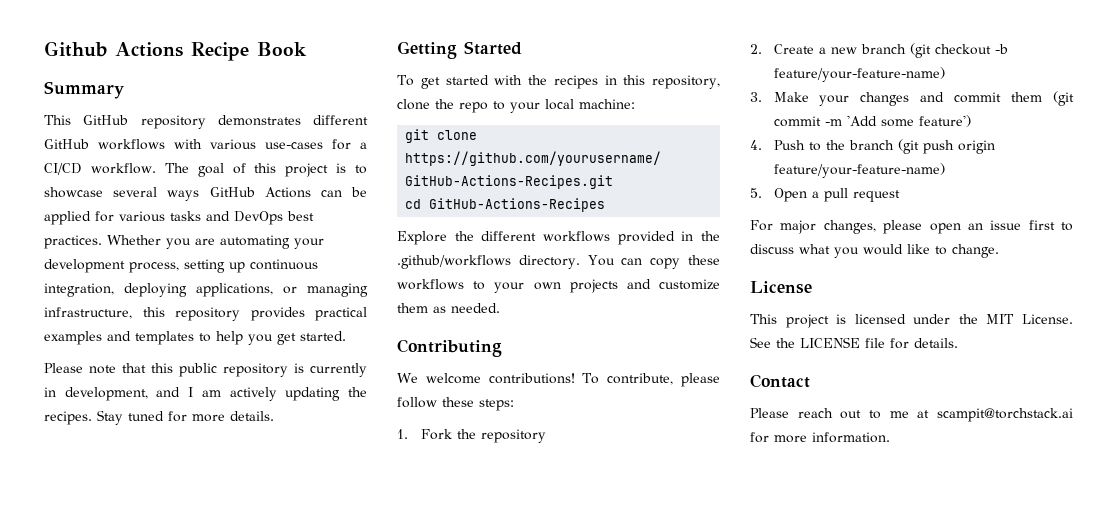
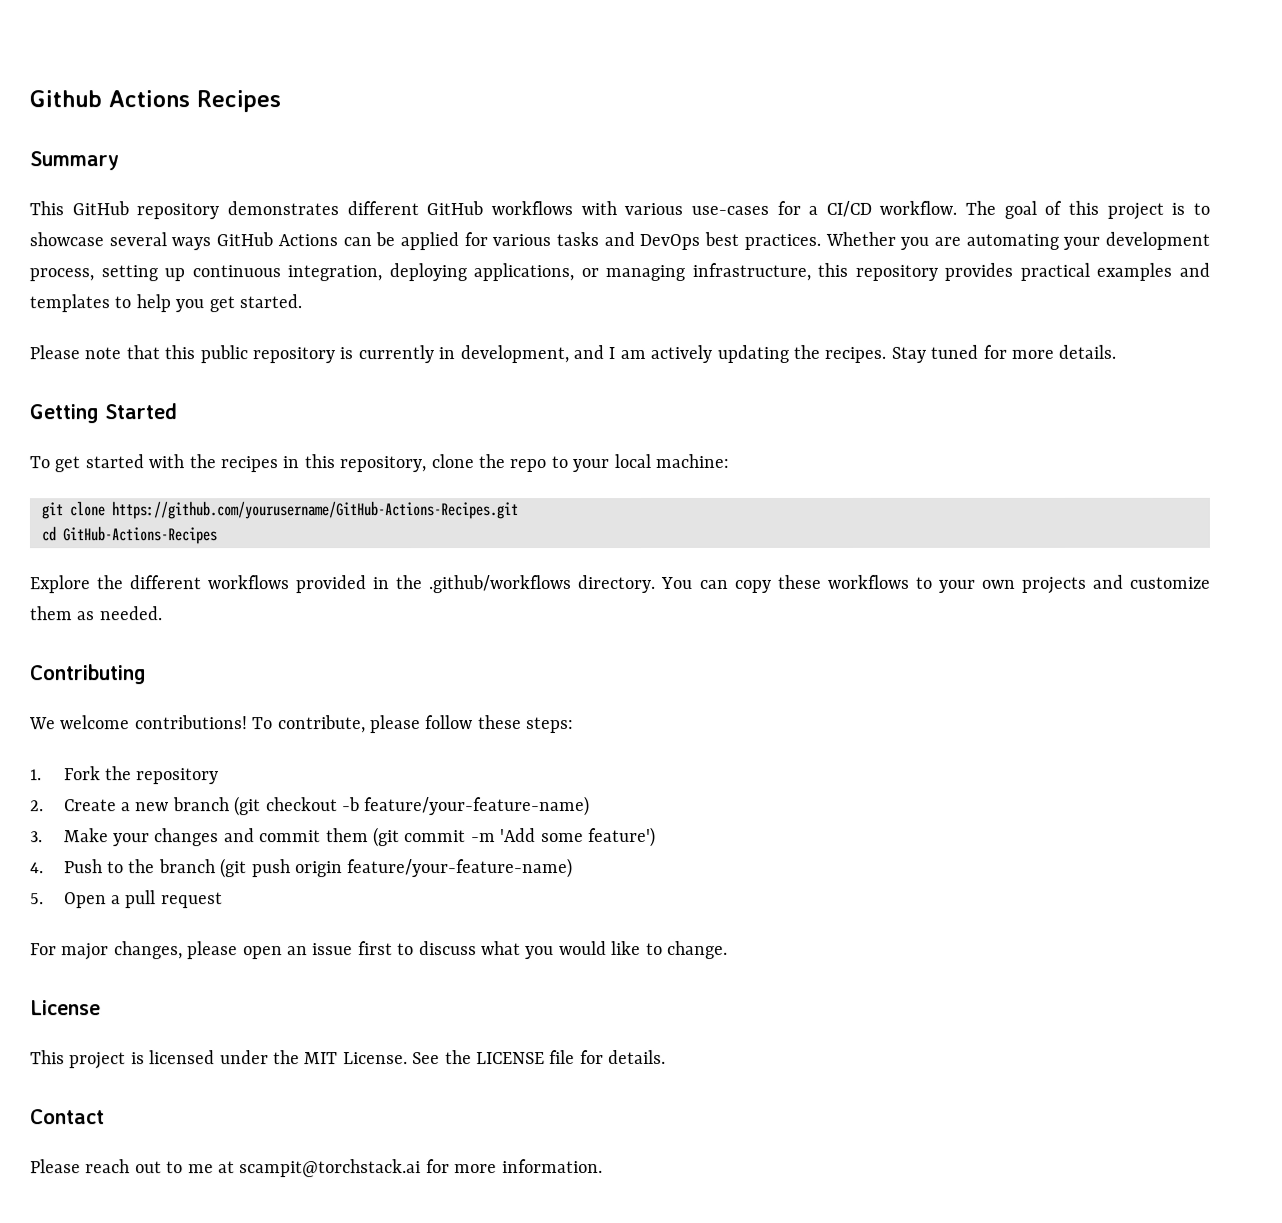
[191,42,307,61] Recipe Book -> [196,90,281,113] Recipes

